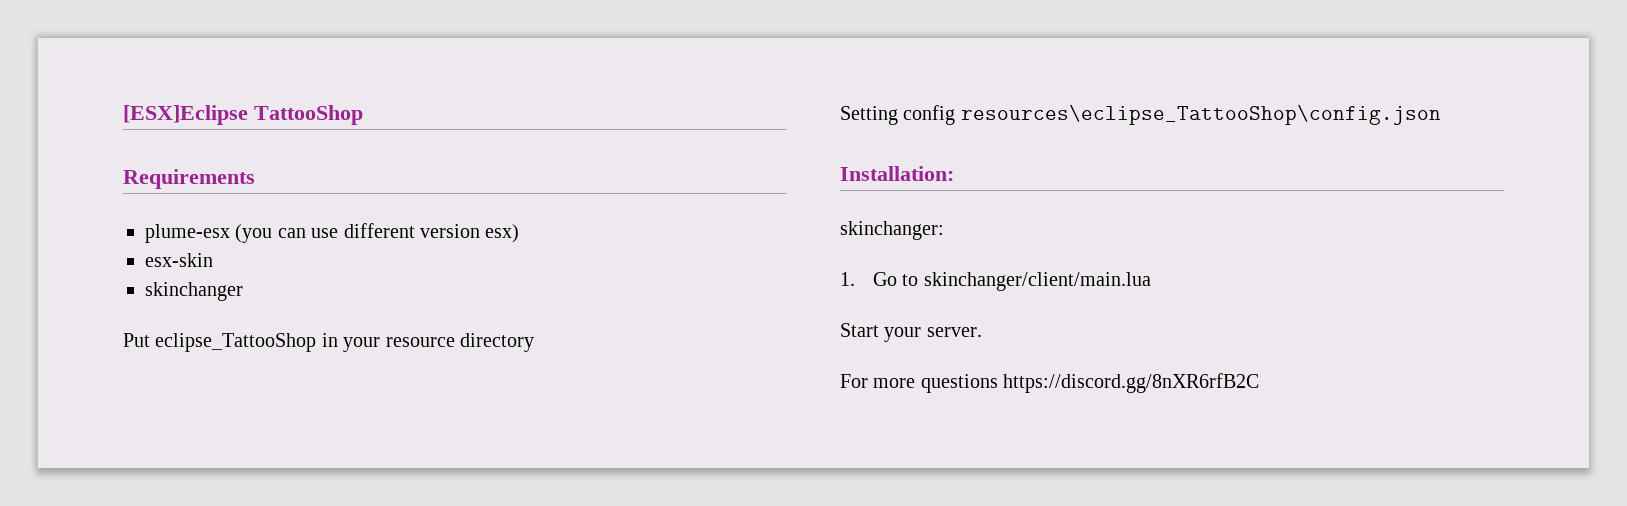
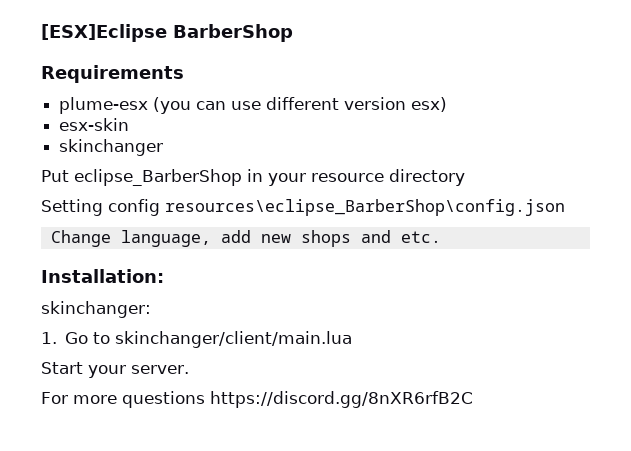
[254,105,363,125] TattooShop -> [173,24,293,42] BarberShop
[155,333,317,352] eclipse_TattooShop -> [74,169,242,186] eclipse_BarberShop
[960,104,1441,125] resources\eclipse_TattooShop\config.json -> [165,199,565,216] [50,230,441,247] resources\eclipse_BarberShop\config.json // Change language, add new shops and etc.

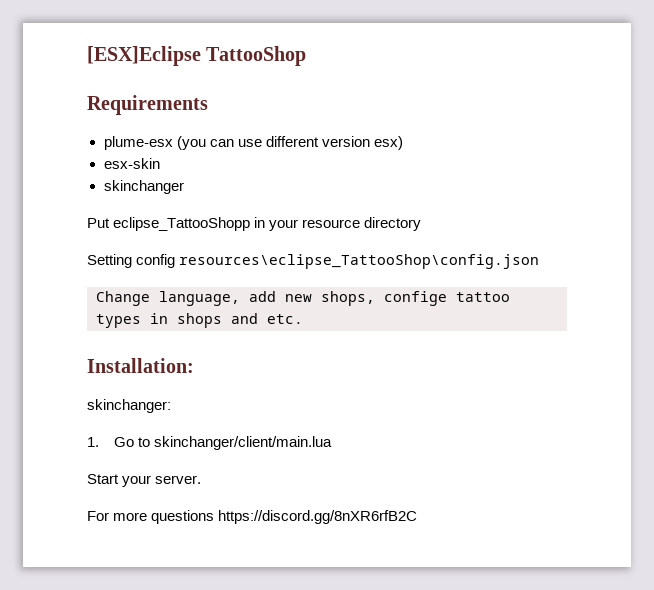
[173,24,293,42] BarberShop -> [206,46,307,66] TattooShop
[74,169,242,186] eclipse_BarberShop -> [113,217,251,231] eclipse_TattooShopp
[165,199,565,216] resources\eclipse_BarberShop\config.json -> [179,254,540,269] resources\eclipse_TattooShop\config.json
(291, 238) none -> [321,291,510,306] [96,313,168,328] shops, confige tattoo types in

